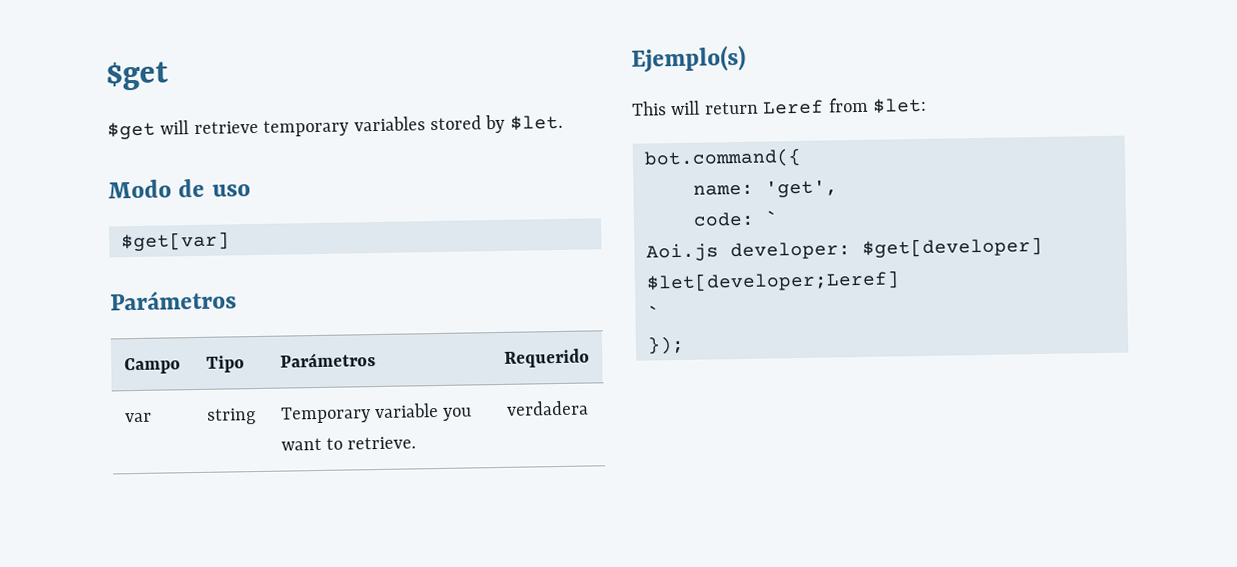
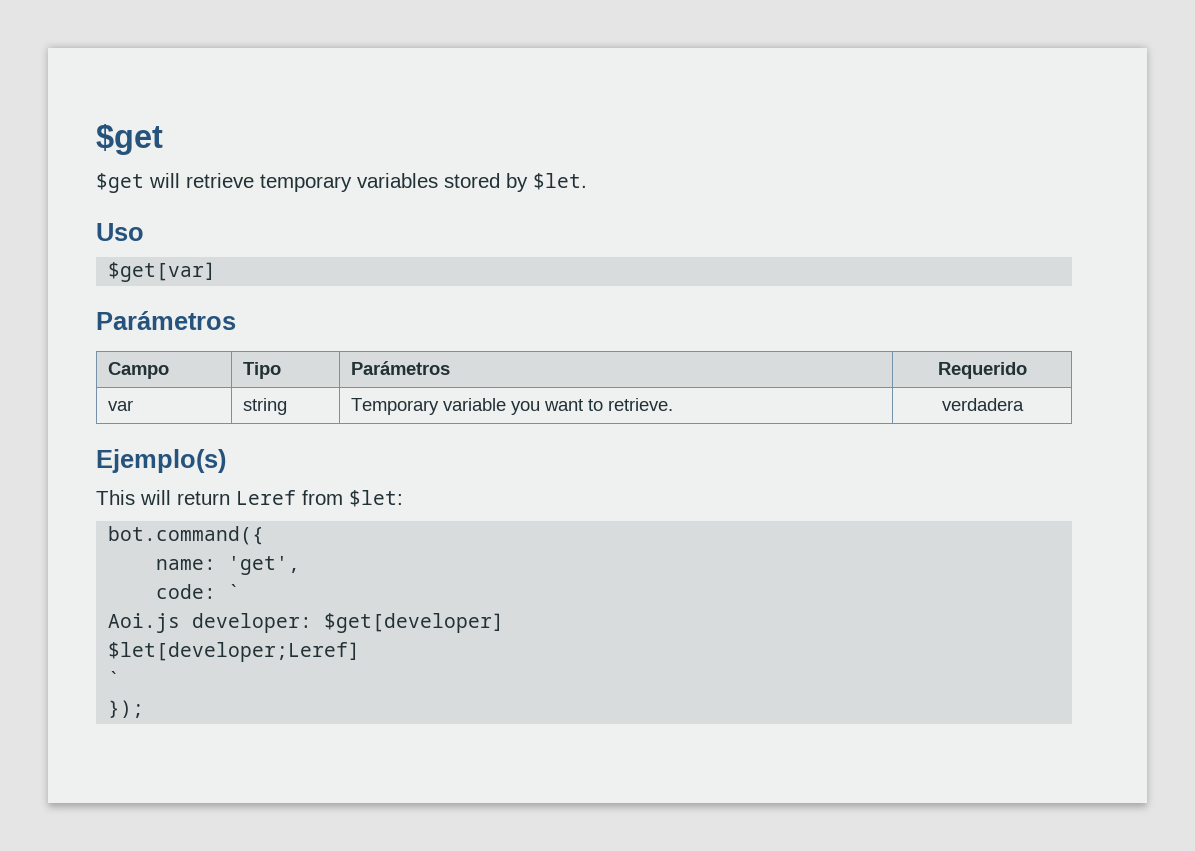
[108,178,251,199] Modo de uso -> [96,223,144,241] Uso

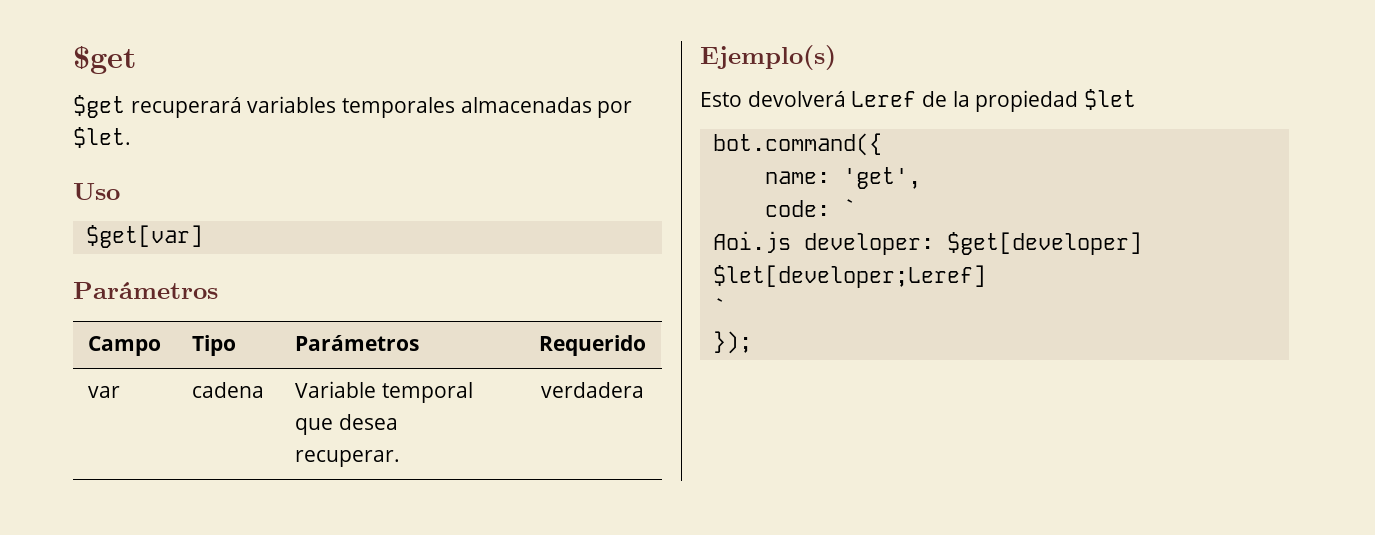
[149,173,528,192] will retrieve temporary variables stored by -> [130,96,633,118] recuperará variables temporales almacenadas por
[243,398,288,415] [351,398,674,415] [941,398,1024,411] [96,449,226,473] [96,490,403,507] string | Temporary variable you want to retrieve. | verdadera // Ejemplo(s) // This will return Leref from $let: -> [192,382,265,398] [295,381,473,403] [295,414,398,435] [295,450,401,467] [540,382,644,398] [700,45,836,70] [700,89,1137,112] cadena | Variable temporal que desea recuperar. | verdadera // Ejemplo(s) // Esto devolverá Leref de la propiedad $let

